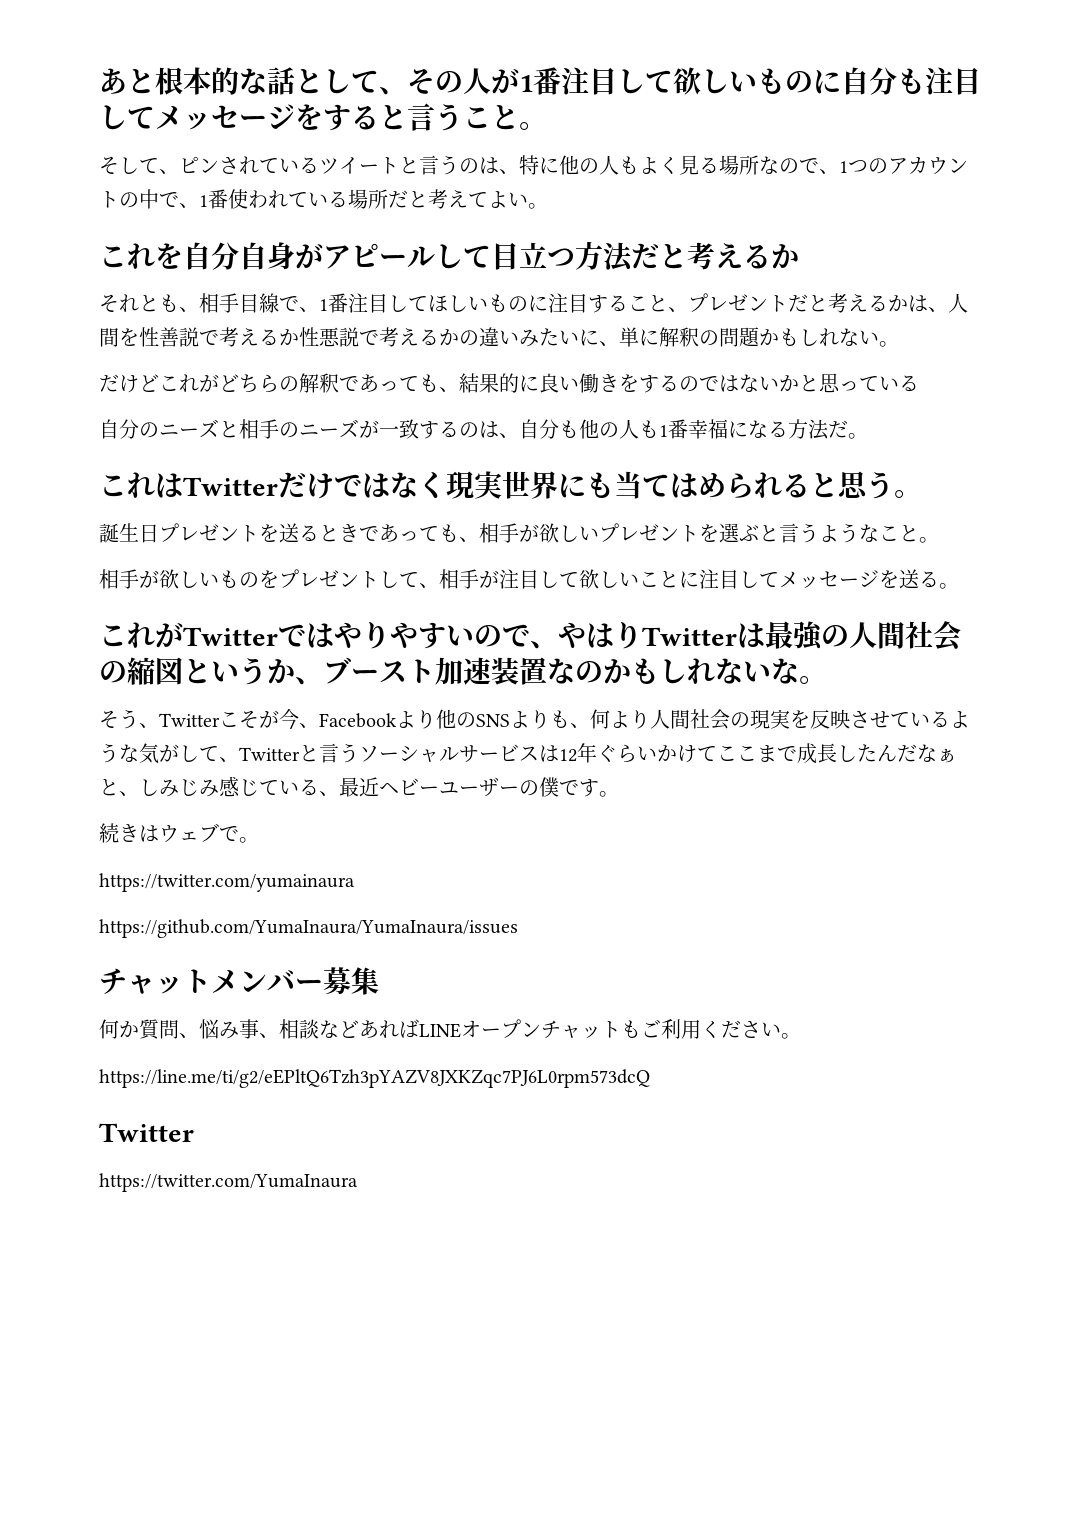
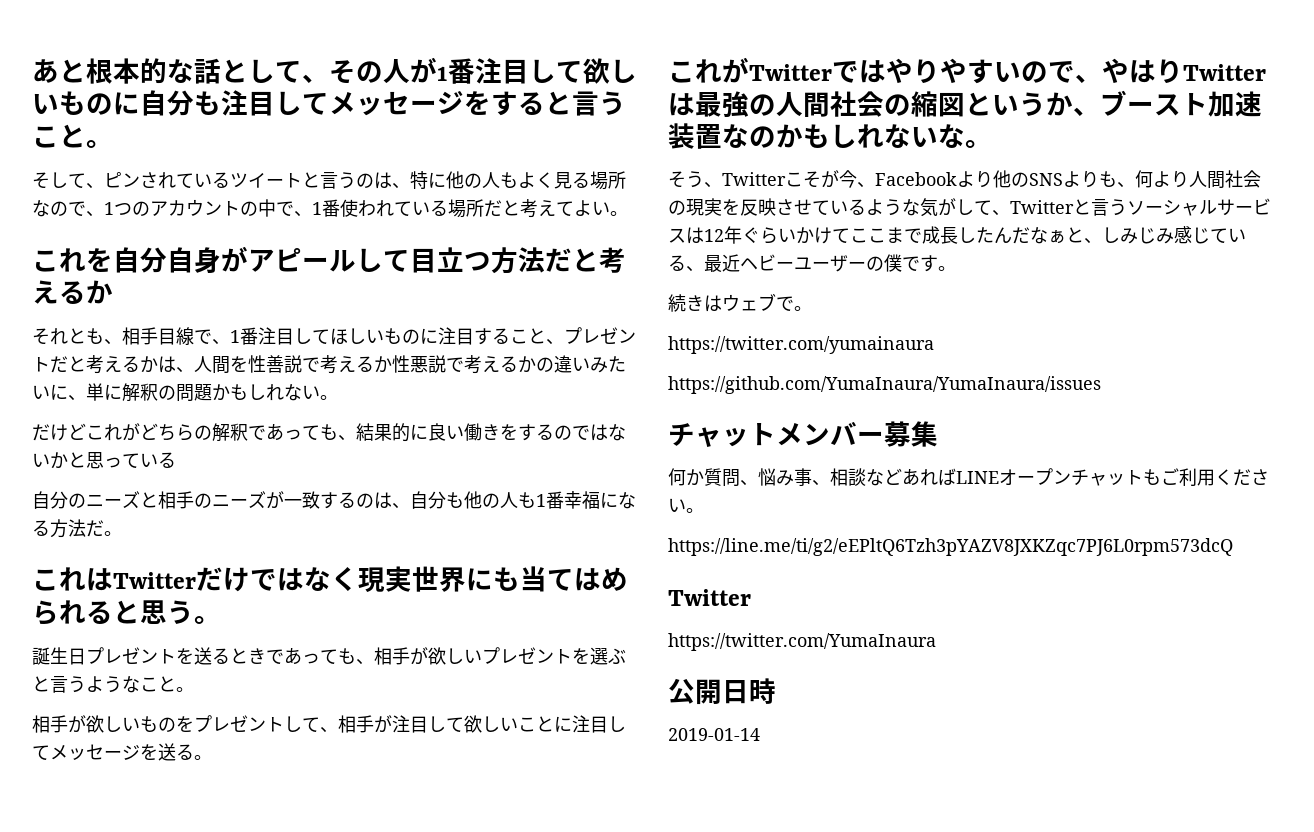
(358, 1182) none -> [668,678,776,705] [668,728,760,741] // 公開日時 // 2019-01-14

